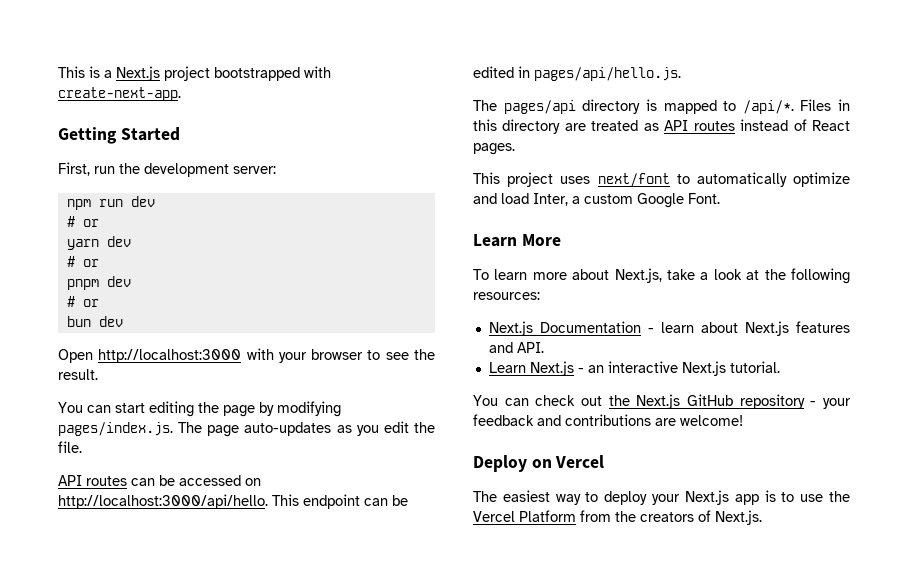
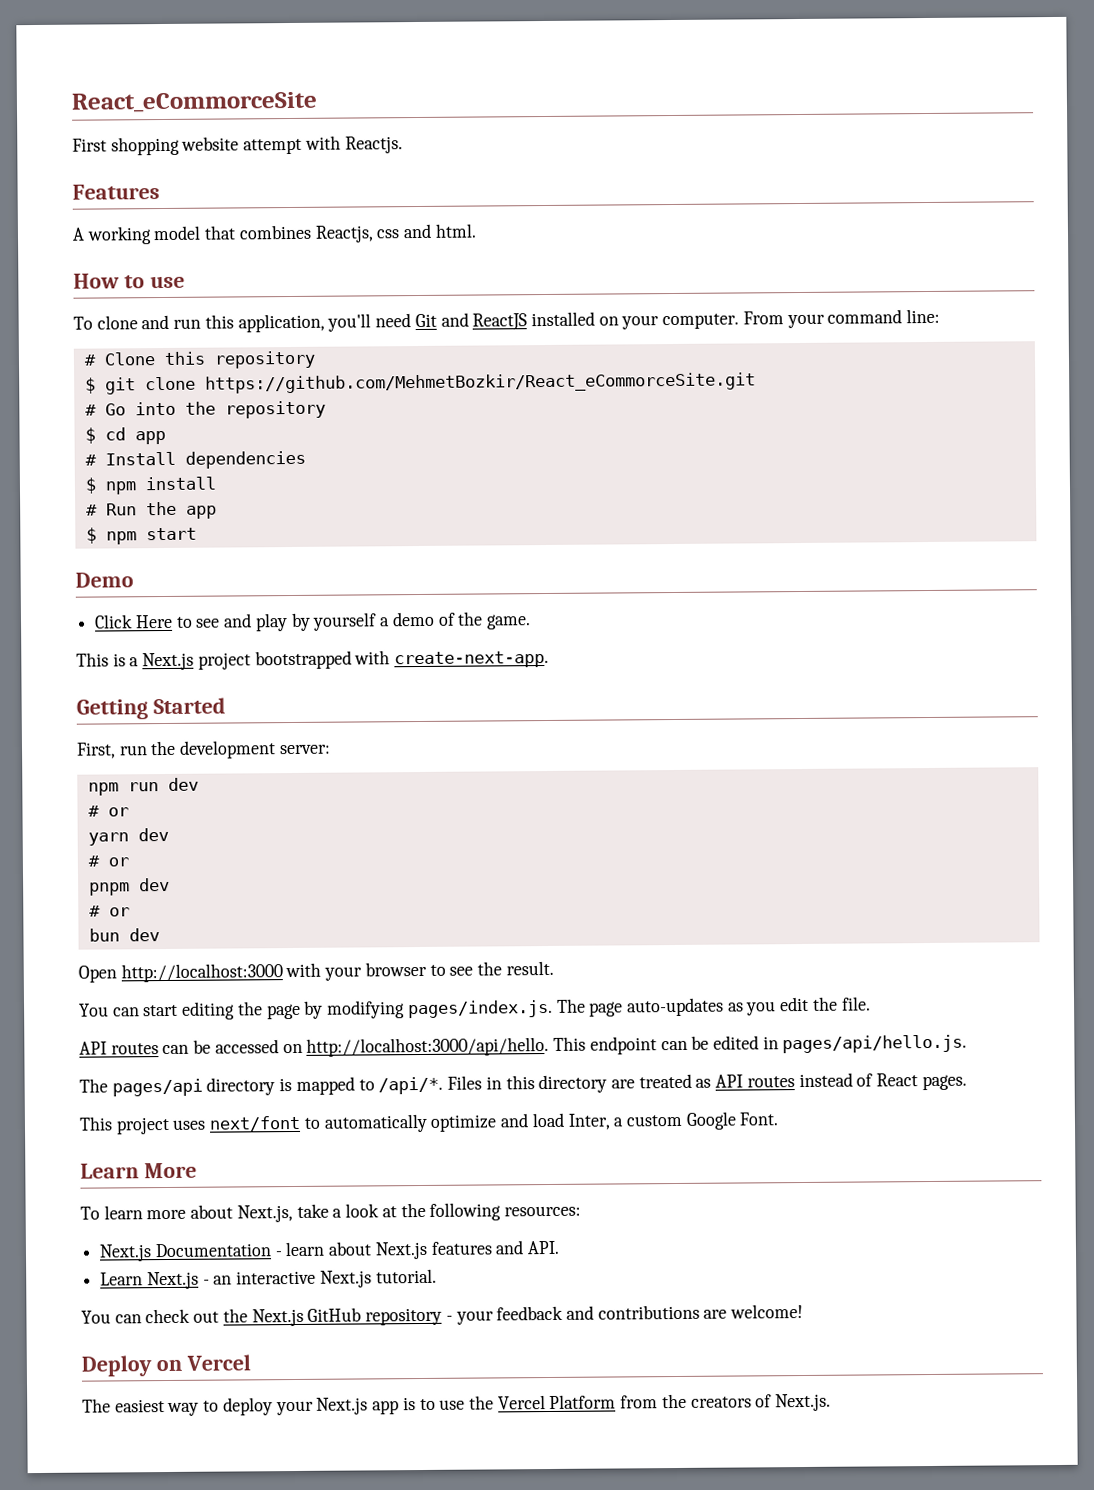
(58, 72) none -> [71,91,318,113] [72,135,403,156] [72,184,160,200] [72,223,477,245] [73,273,185,289] [73,308,941,333] [83,350,316,369] [84,372,756,395] [84,400,326,419] [84,427,166,445] [84,450,306,469] [84,476,216,495] [85,501,217,519] [85,527,197,545] [75,572,134,588] [94,611,531,632] React_eCommorceSite // First shopping website attempt with Reactjs. // Features // A working model that combines Reactjs, css and html. // How to use // To clone and run this application, you'll need Git and ReactJS installed on your computer. From your command line: // # Clone this repository // $ git clone https://github.com/MehmetBozkir/React_eCommorceSite.git // # Go into the repository // $ cd app // # Install dependencies // $ npm install // # Run the app // $ npm start // Demo // Click Here to see and play by yourself a demo of the game. //

